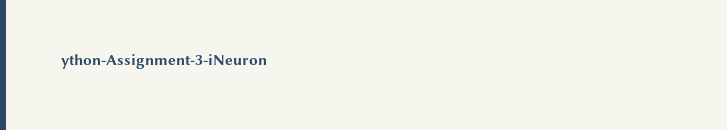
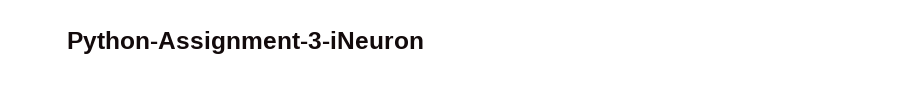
[61,54,267,69] ython-Assignment-3-iNeuron -> [67,31,424,54] Python-Assignment-3-iNeuron

